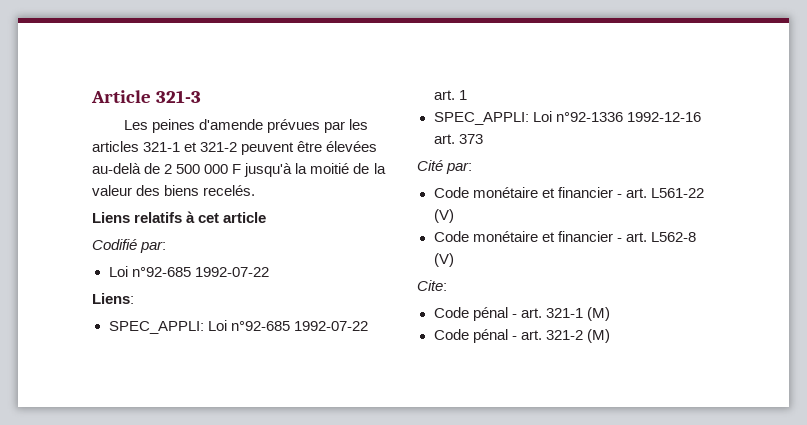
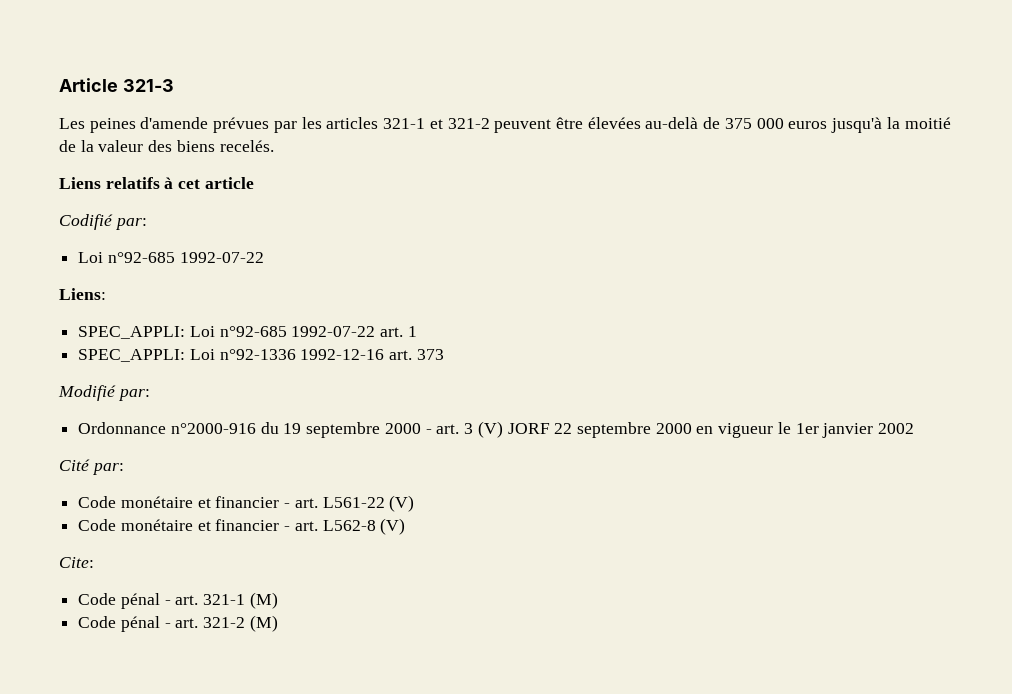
[164,164,242,174] 2 500 000 F -> [724,118,828,129] 375 000 euros
(483, 139) none -> [58,385,150,401] [78,421,915,438] // Modifié par: // Ordonnance n°2000-916 du 19 septembre 2000 - art. 3 (V) JORF 22 septembre 2000 en vigueur le 1er janvier 2002

